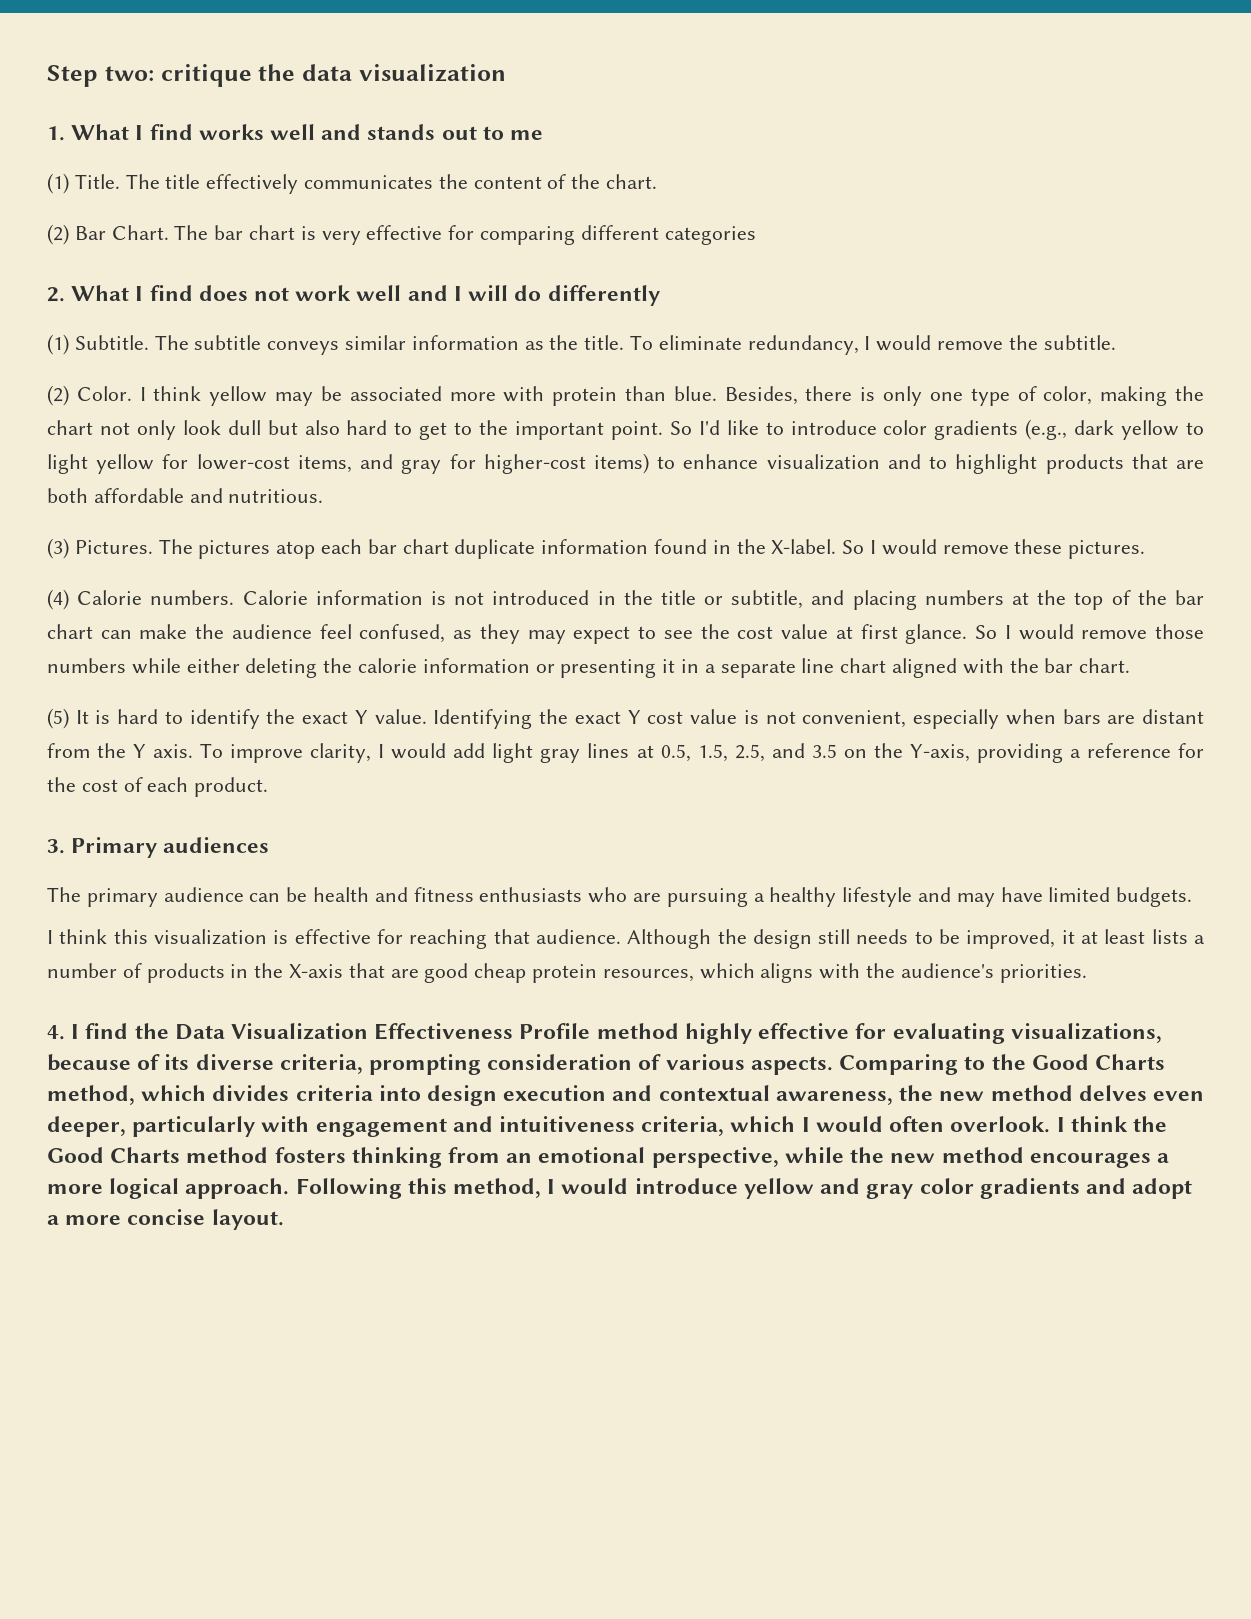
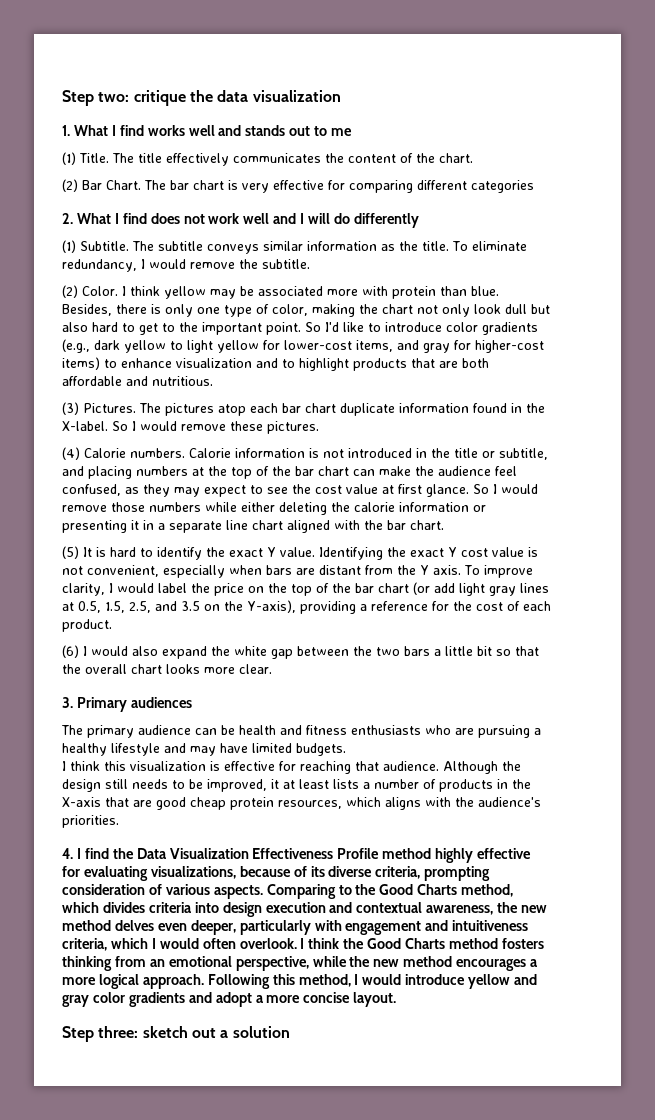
(447, 751) none -> [158,582,430,596] label the price on the top of the bar chart (or
[909,744,970,762] Y-axis, -> [247,600,296,613] Y-axis),
(269, 787) none -> [62,645,539,659] [62,664,272,674] // (6) I would also expand the white gap between the two bars a little bit so that the overall chart looks more clear.
(284, 1219) none -> [62,1026,290,1042] // Step three: sketch out a solution

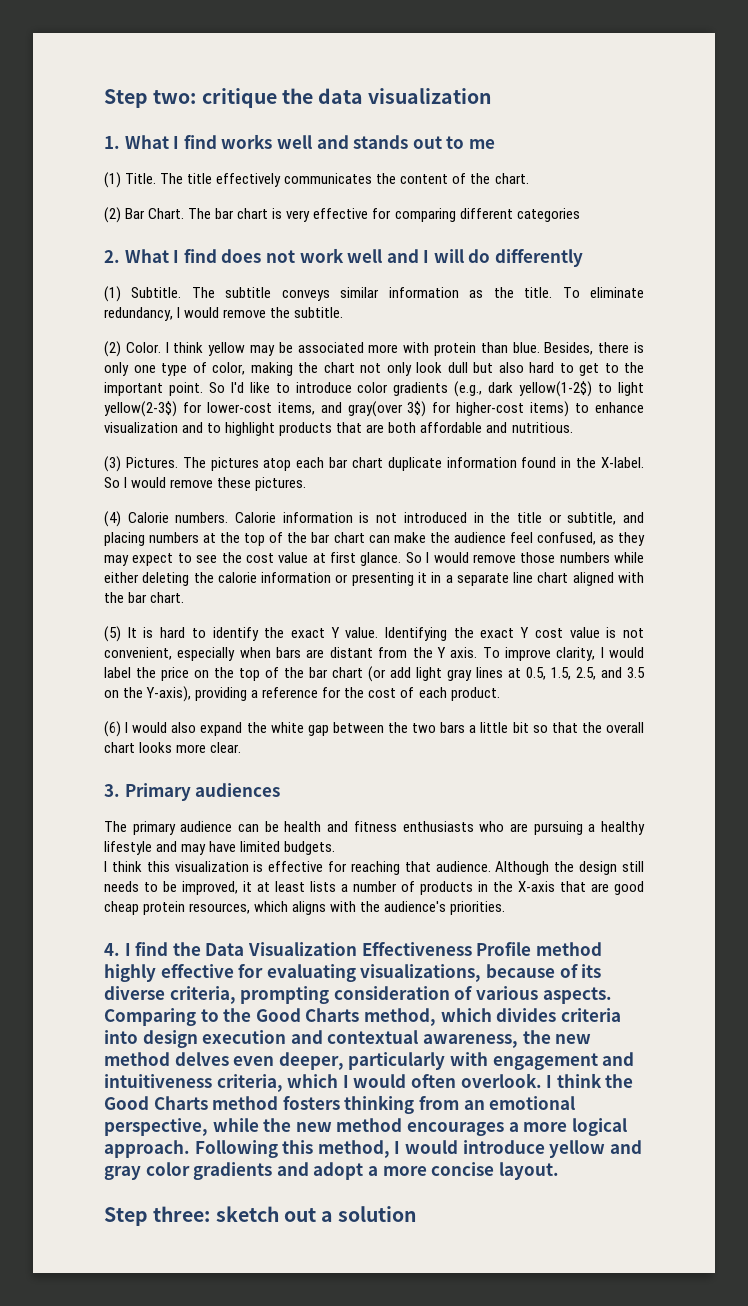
[124,340,166,353] yellow -> [519,381,593,397] yellow(1-2$)
[217,340,259,353] yellow -> [104,401,177,417] yellow(2-3$)
[423,343,450,353] gray -> [347,401,427,417] gray(over 3$)

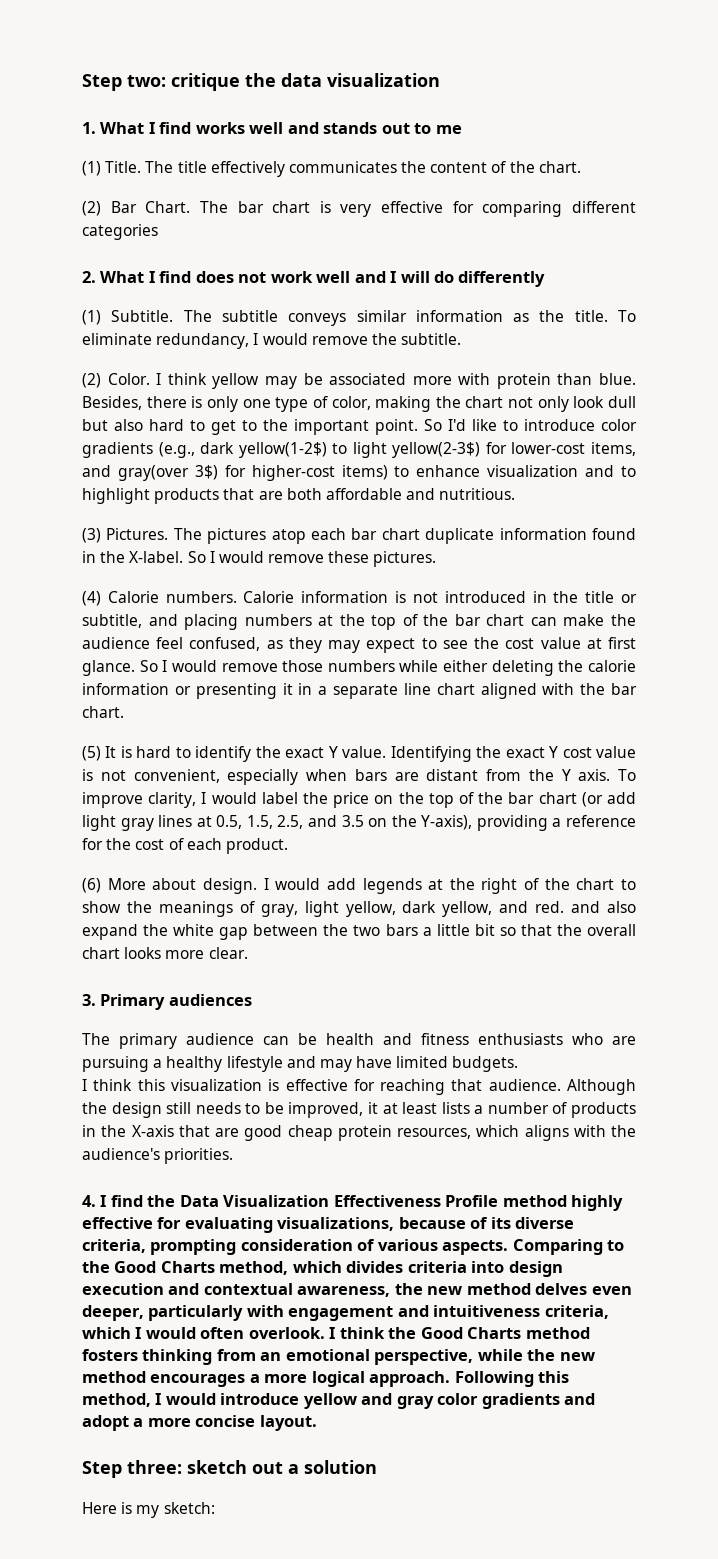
[125,722,168,733] I would -> [107,878,637,894] [82,901,601,917] More about design. I would add legends at the right of the chart to show the meanings of gray, light yellow, dark yellow, and red. and
(418, 1214) none -> [82,1502,215,1518] // Here is my sketch:

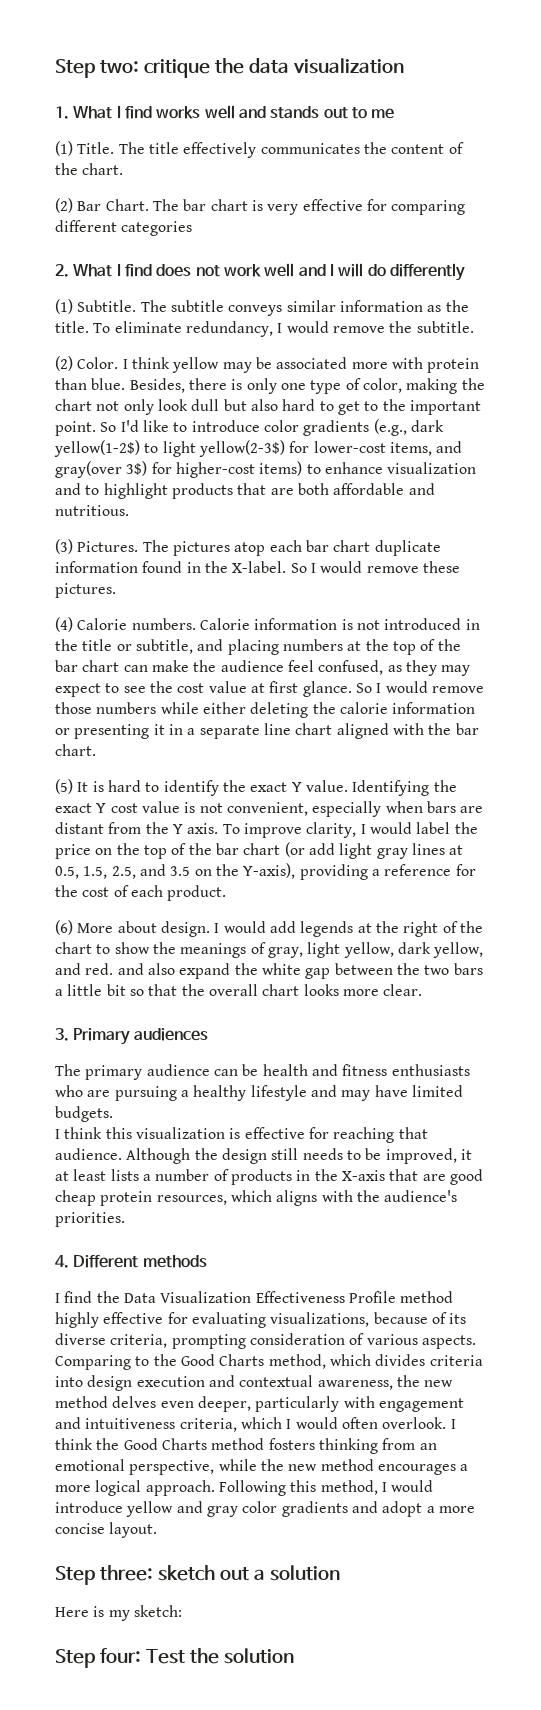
(96, 1201) none -> [73,1255,207,1268] Different methods //
(215, 1508) none -> [55,1648,294,1668] // Step four: Test the solution

